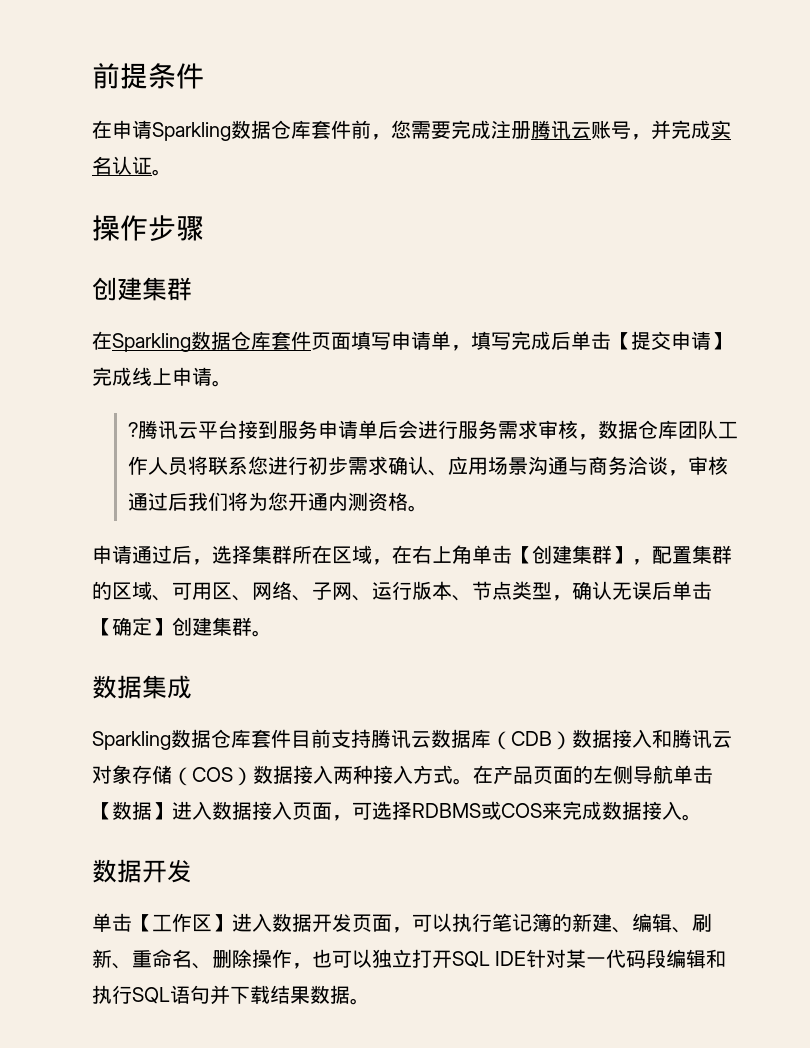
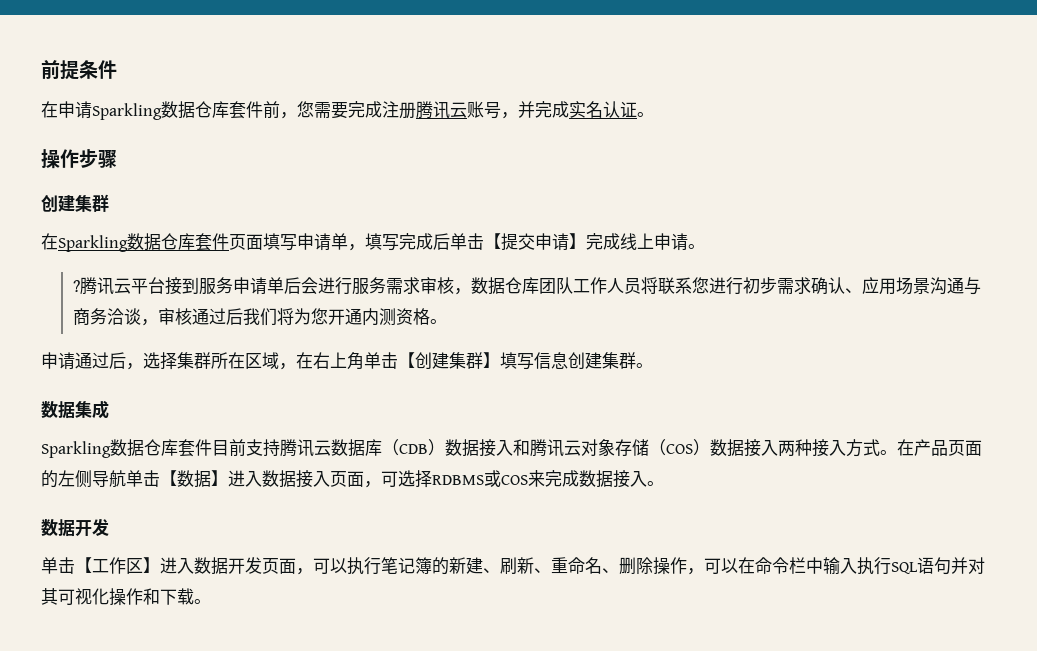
[632,545,732,565] [92,581,712,601] [92,617,172,636] ，配置集群的区域、可用区、网络、子网、运行版本、节点类型，确认无误后单击【确定】 -> [500,352,568,370] 填写信息
[632,913,692,933] 编辑、 -> (500, 570) none
[312,949,727,969] [92,985,350,1005] 也可以独立打开SQL IDE针对某一代码段编辑和执行SQL语句并下载结果数据 -> [704,557,985,575] [41,588,194,606] 可以在命令栏中输入执行SQL语句并对其可视化操作和下载

